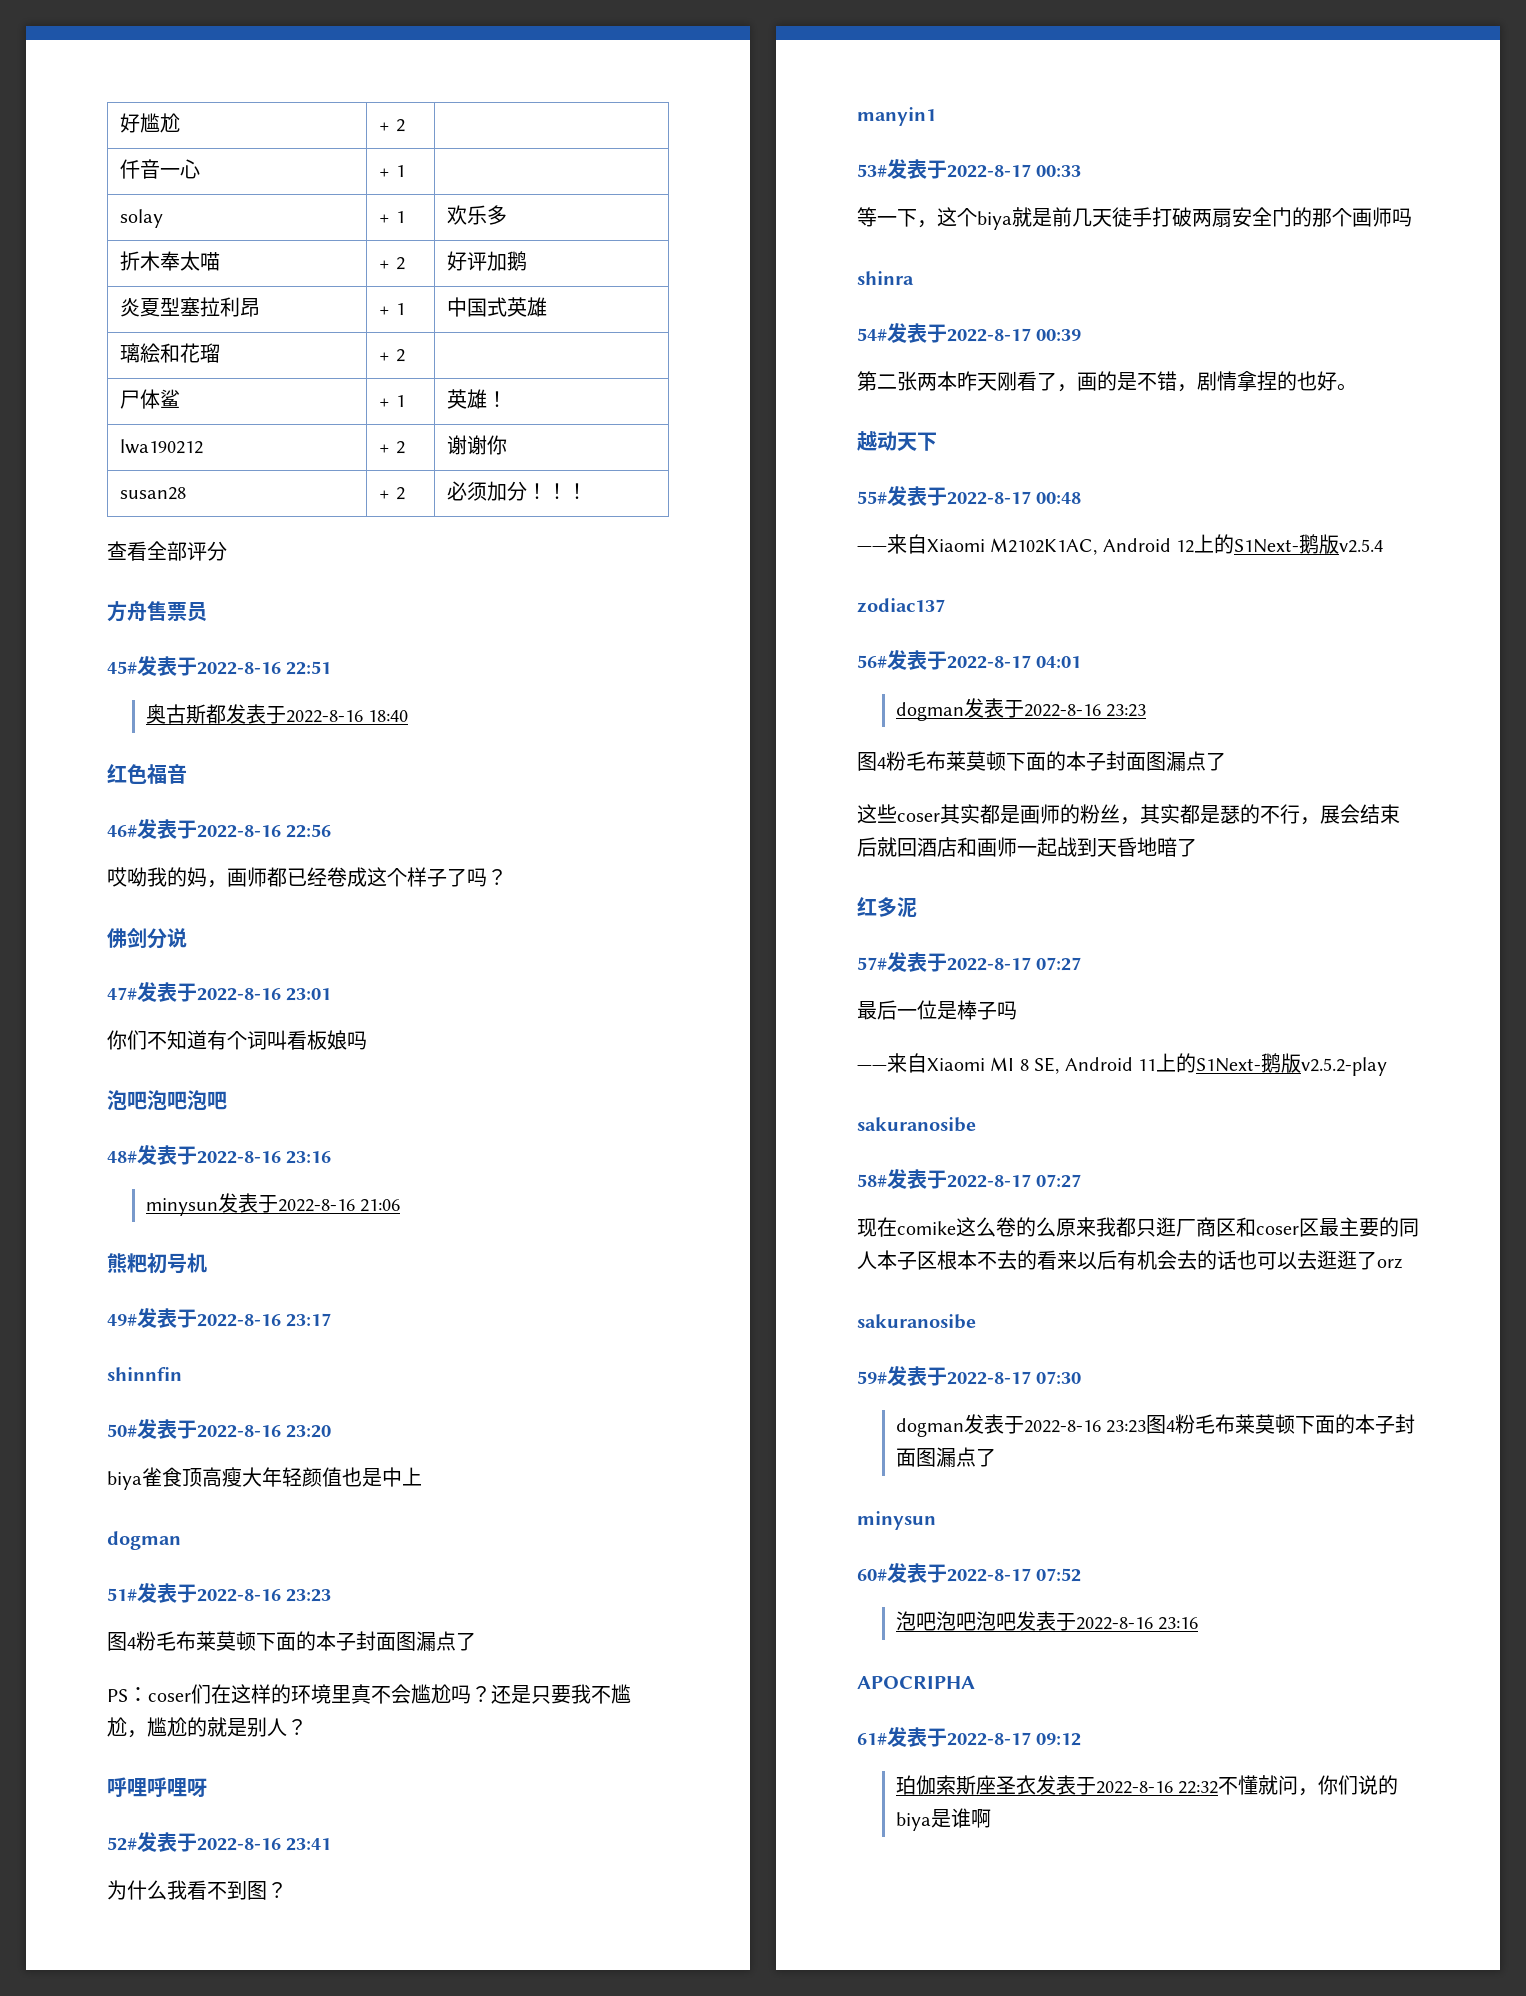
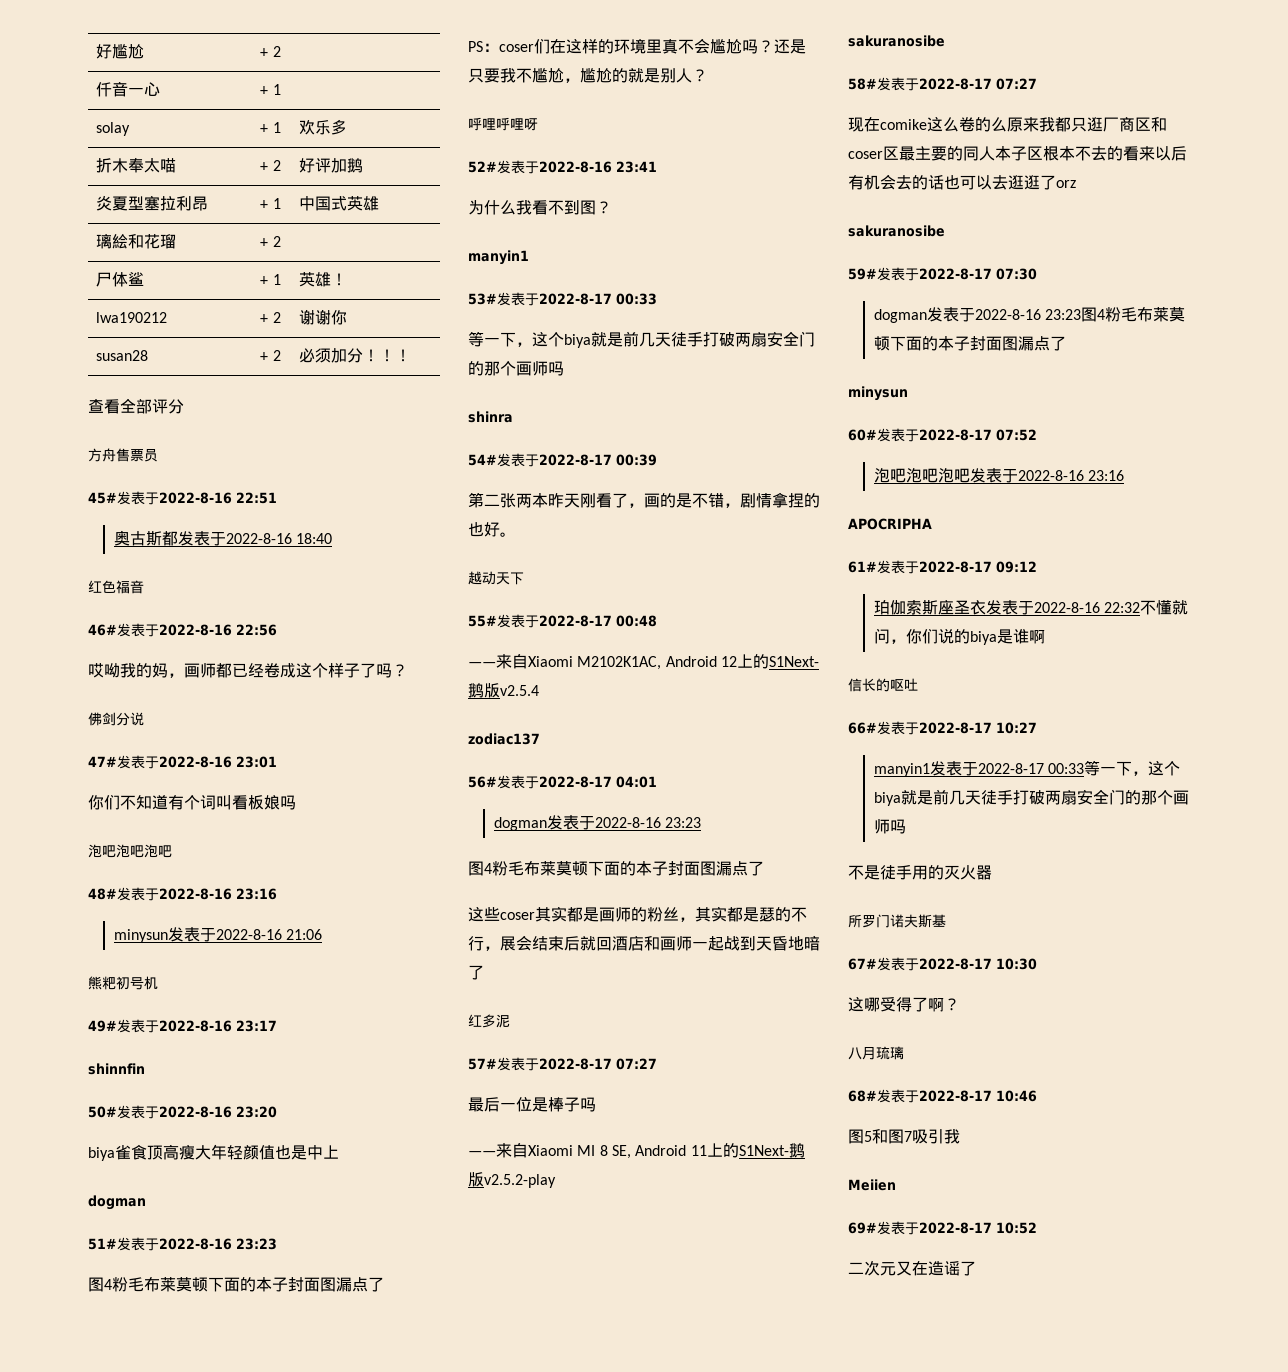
(991, 1818) none -> [848,678,918,692] [848,721,1037,735] [874,760,1181,777] [874,789,1190,806] [874,819,907,834] [848,865,992,880] [848,914,946,928] [848,957,1037,971] [848,997,960,1012] [848,1046,904,1060] [848,1089,1037,1103] [848,1129,960,1144] [848,1179,896,1191] [848,1221,1037,1235] [848,1260,976,1276] // 信长的呕吐 // 66#发表于2022-8-17 10:27 // manyin1发表于2022-8-17 00:33等一下，这个biya就是前几天徒手打破两扇安全门的那个画师吗 // 不是徒手用的灭火器 // 所罗门诺夫斯基 // 67#发表于2022-8-17 10:30 // 这哪受得了啊？ // 八月琉璃 // 68#发表于2022-8-17 10:46 // 图5和图7吸引我 // Meiien // 69#发表于2022-8-17 10:52 // 二次元又在造谣了

